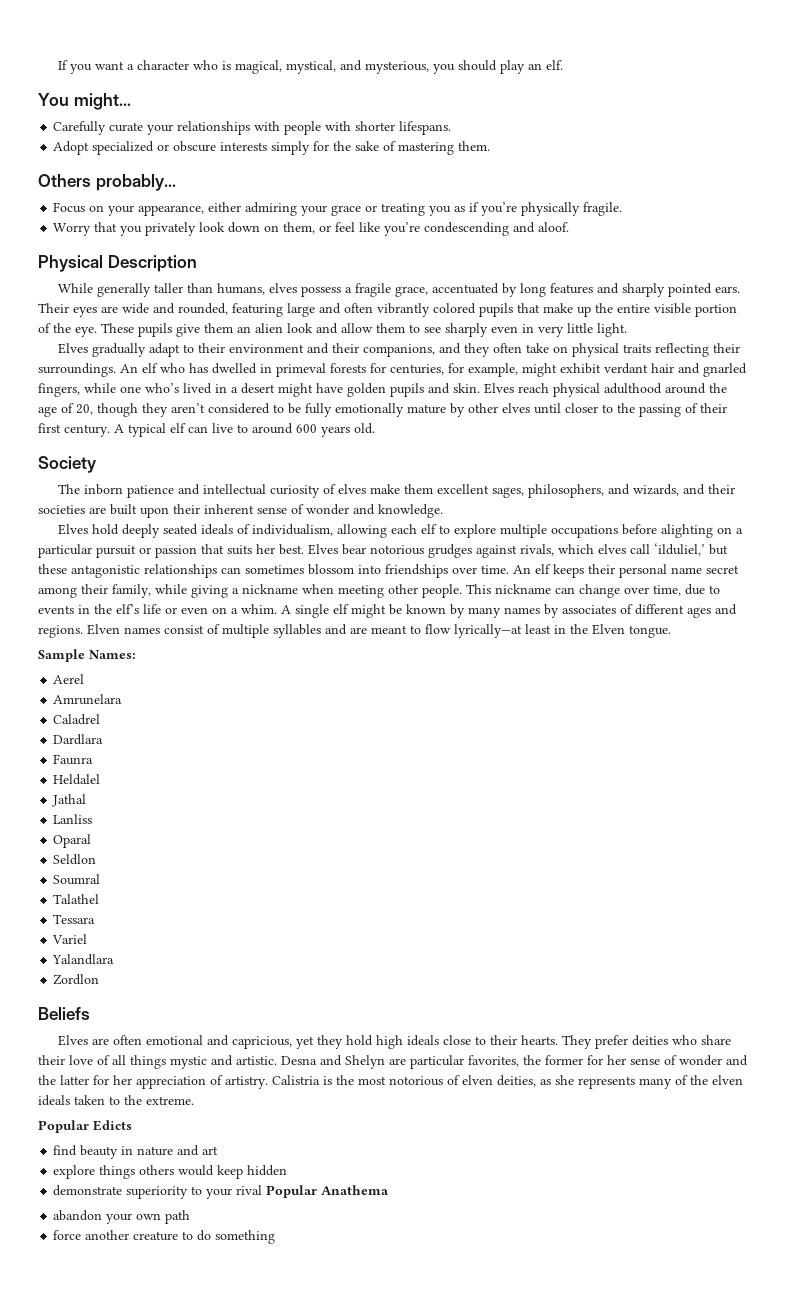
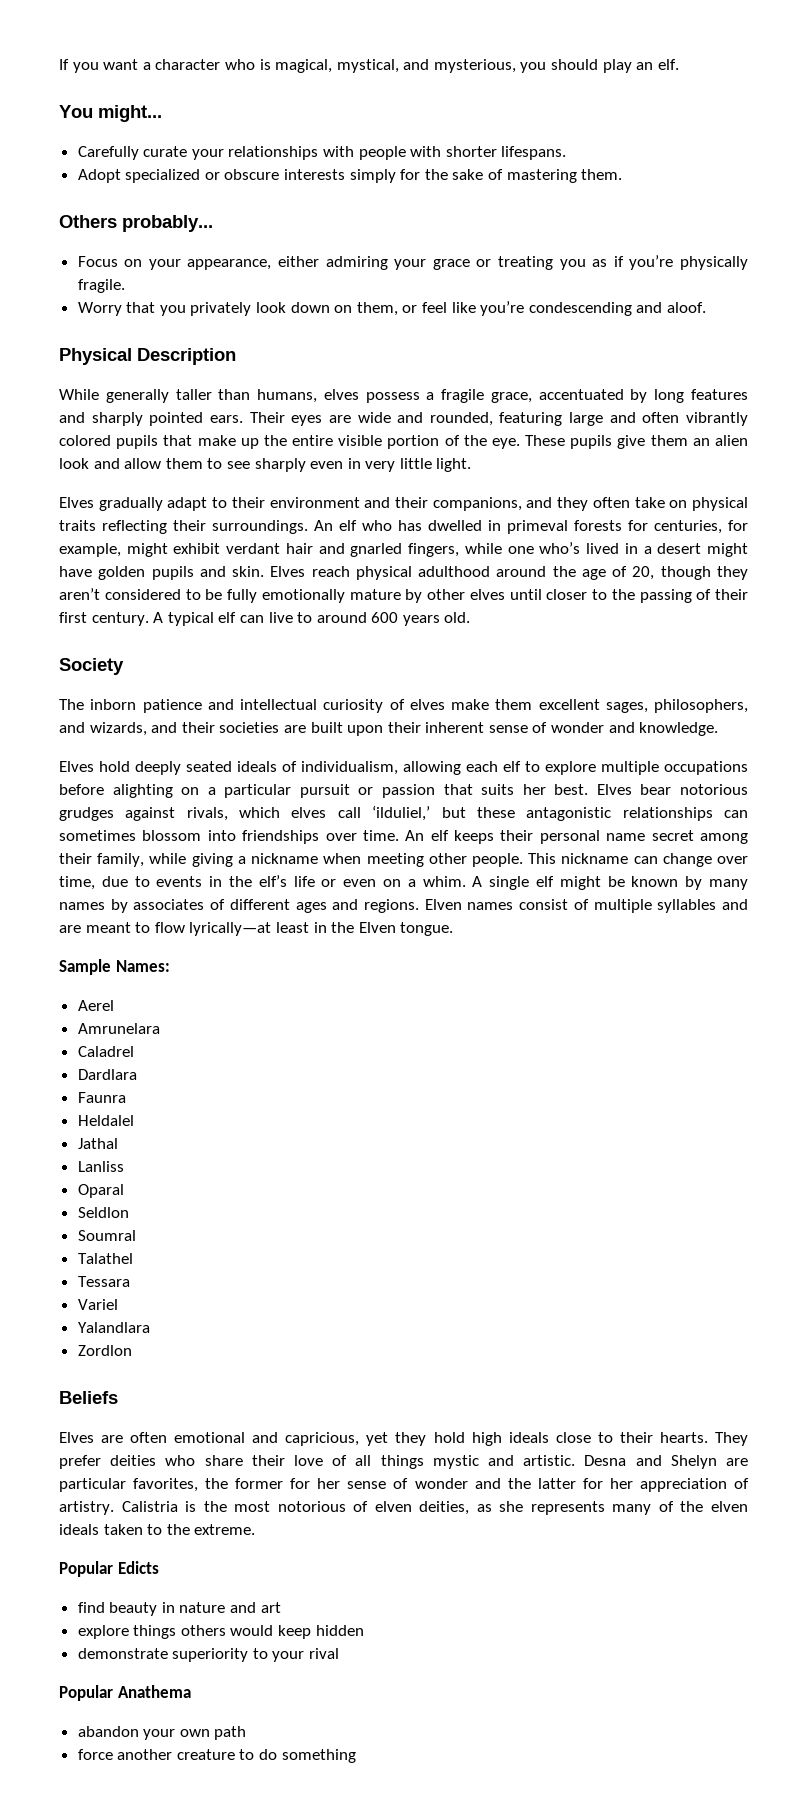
(263, 1190) none -> (340, 1653) //

